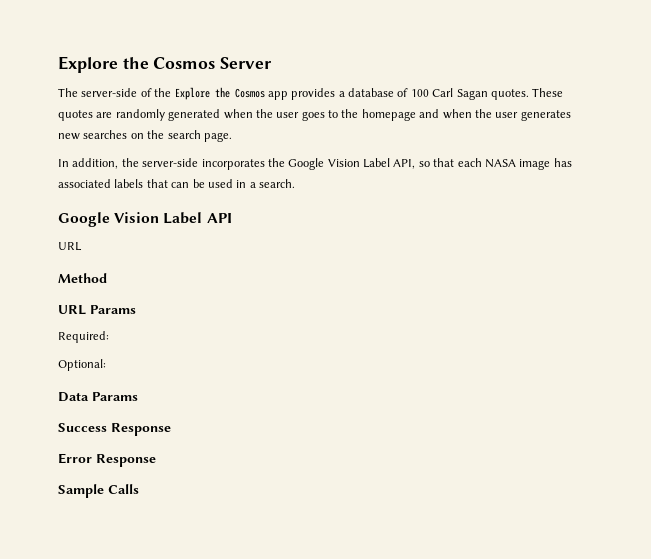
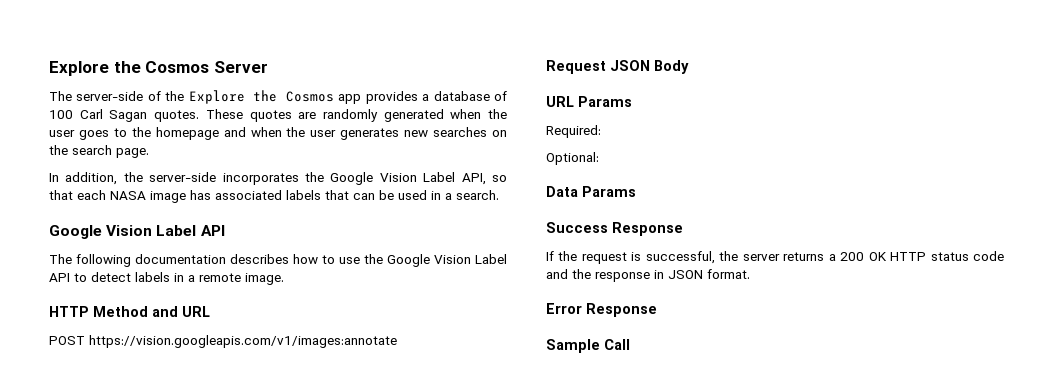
[58,242,82,251] [58,273,107,283] URL // Method -> [49,254,507,267] [49,272,284,285] [49,306,210,317] [49,335,397,348] [546,60,689,74] The following documentation describes how to use the Google Vision Label API to detect labels in a remote image. // HTTP Method and URL // POST https://vision.googleapis.com/v1/images:annotate // Request JSON Body
(171, 429) none -> [546,251,1004,264] [546,269,750,282] // If the request is successful, the server returns a 200 OK HTTP status code and the response in JSON format.
[108,484,139,494] Calls -> [604,339,630,350] Call

